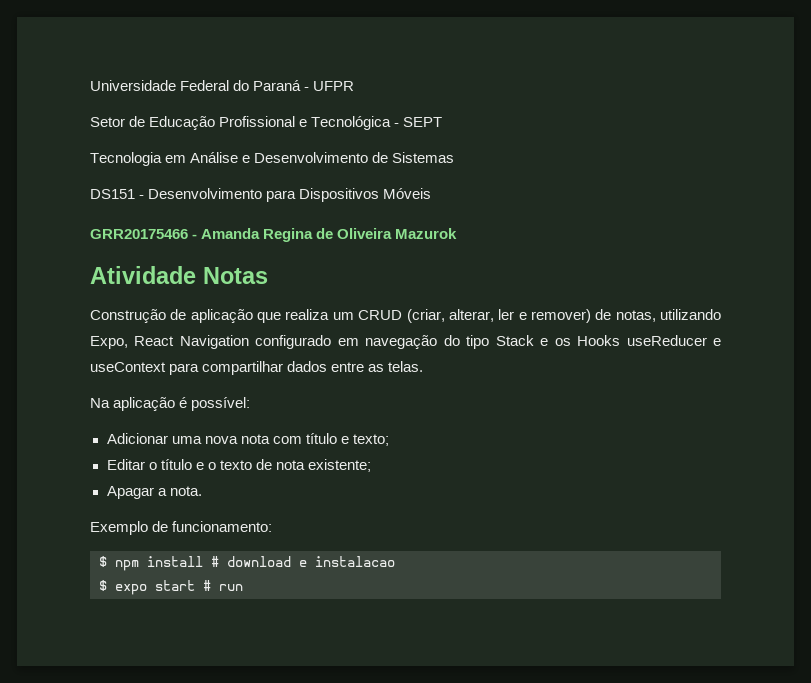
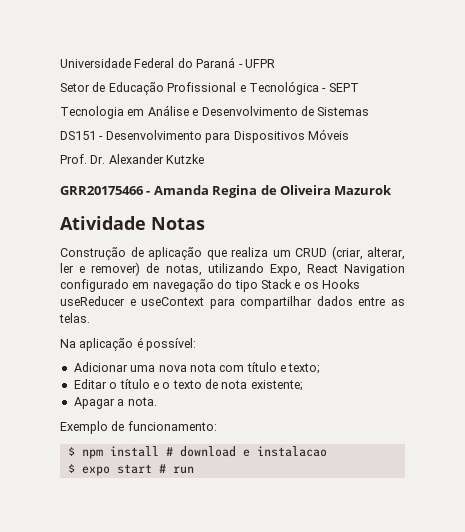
(432, 193) none -> [60,154,205,164] // Prof. Dr. Alexander Kutzke

